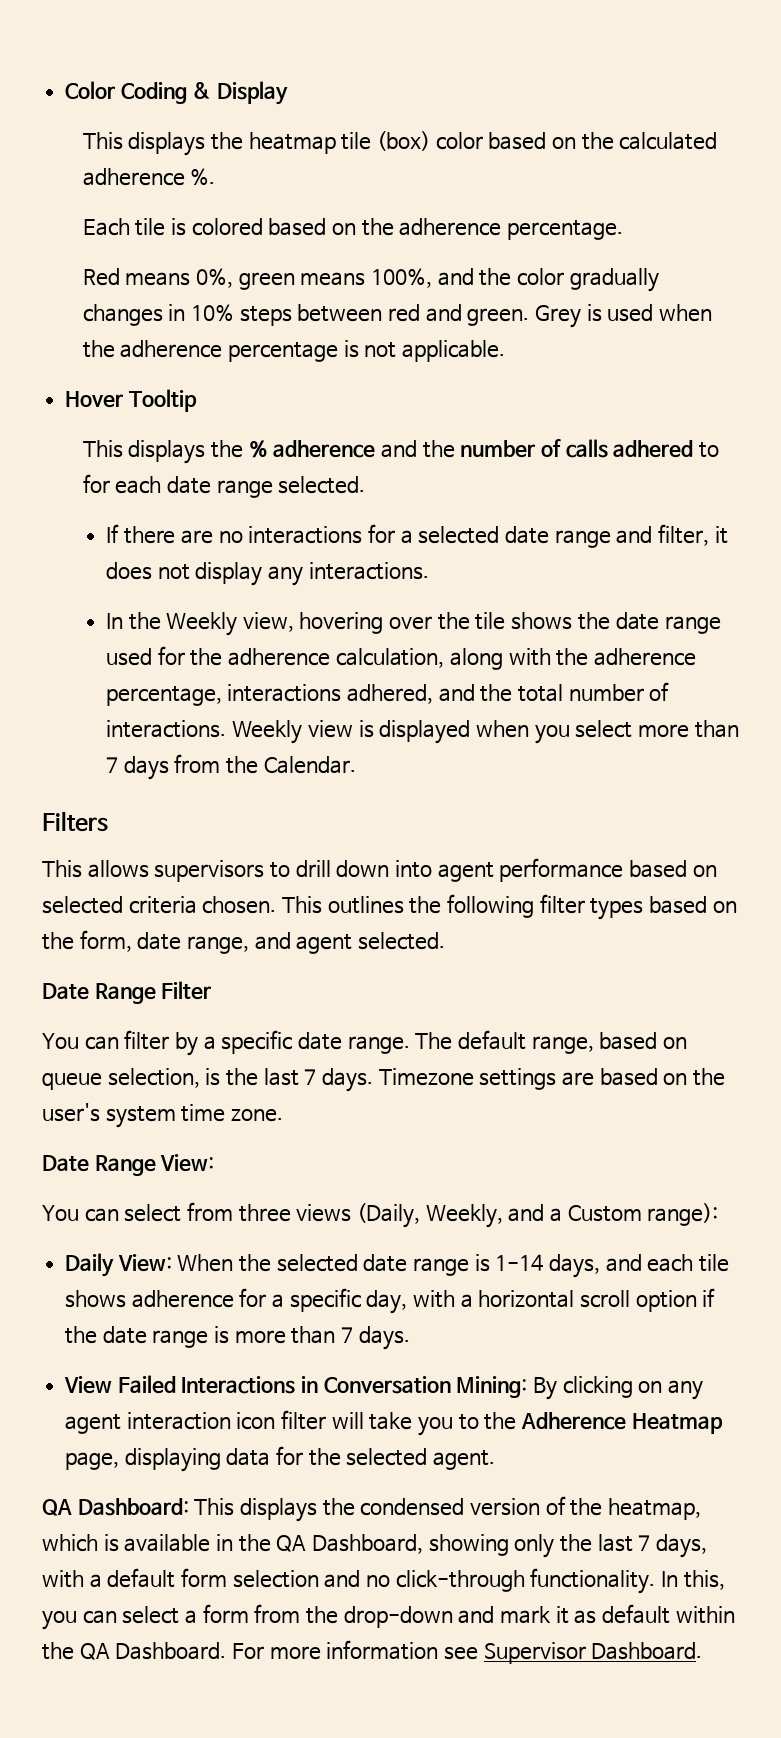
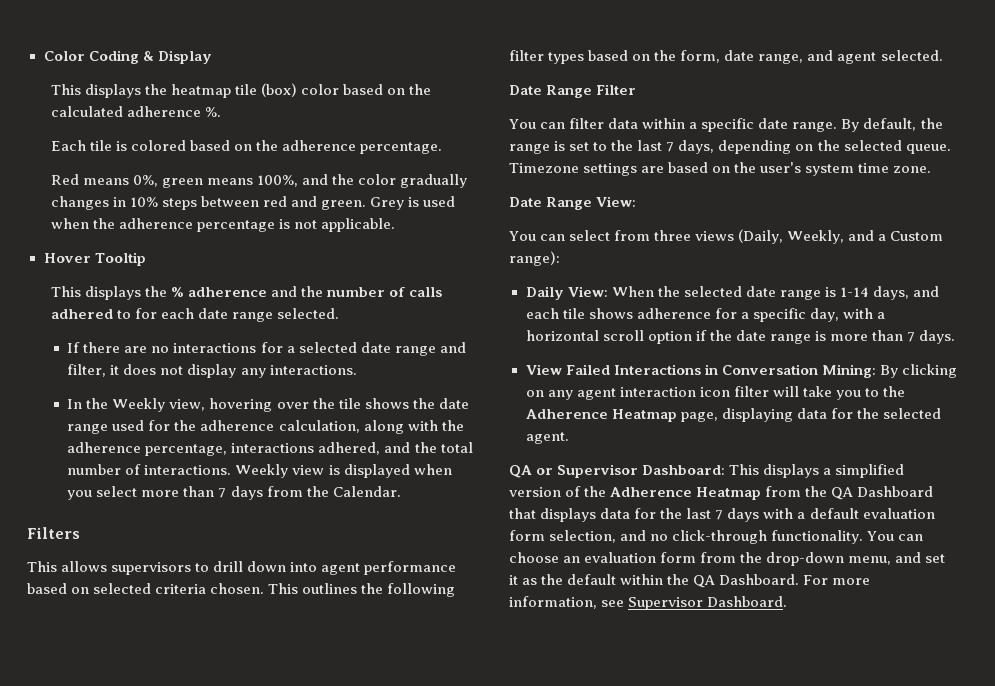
[174,1032,198,1056] by -> [608,118,686,129] data within
[415,1030,687,1054] [42,1068,374,1092] The default range, based on queue selection, is the last 7 days. -> [841,118,943,132] [509,140,951,154] By default, the range is set to the last 7 days, depending on the selected queue.
(72, 1507) none -> [536,464,639,478] or Supervisor
[322,1498,465,1516] the condensed -> [823,464,905,478] a simplified
[607,1498,701,1520] [42,1534,707,1558] heatmap, which is available in the QA Dashboard, showing only the last 7 days, -> [610,486,934,500] [509,508,760,522] Adherence Heatmap from the QA Dashboard that displays data for the last 7 days
[180,1568,319,1588] form selection -> [862,508,935,519] [509,530,617,543] evaluation form selection,
[660,1570,725,1590] [42,1606,197,1630] In this, you can select a -> [867,531,924,541] [509,552,657,563] You can choose an evaluation
[458,1606,551,1624] and mark -> [848,552,946,565] menu, and set
(597, 1617) none -> [541,574,564,585] the
[326,1640,439,1660] information -> [509,596,597,609] information,

